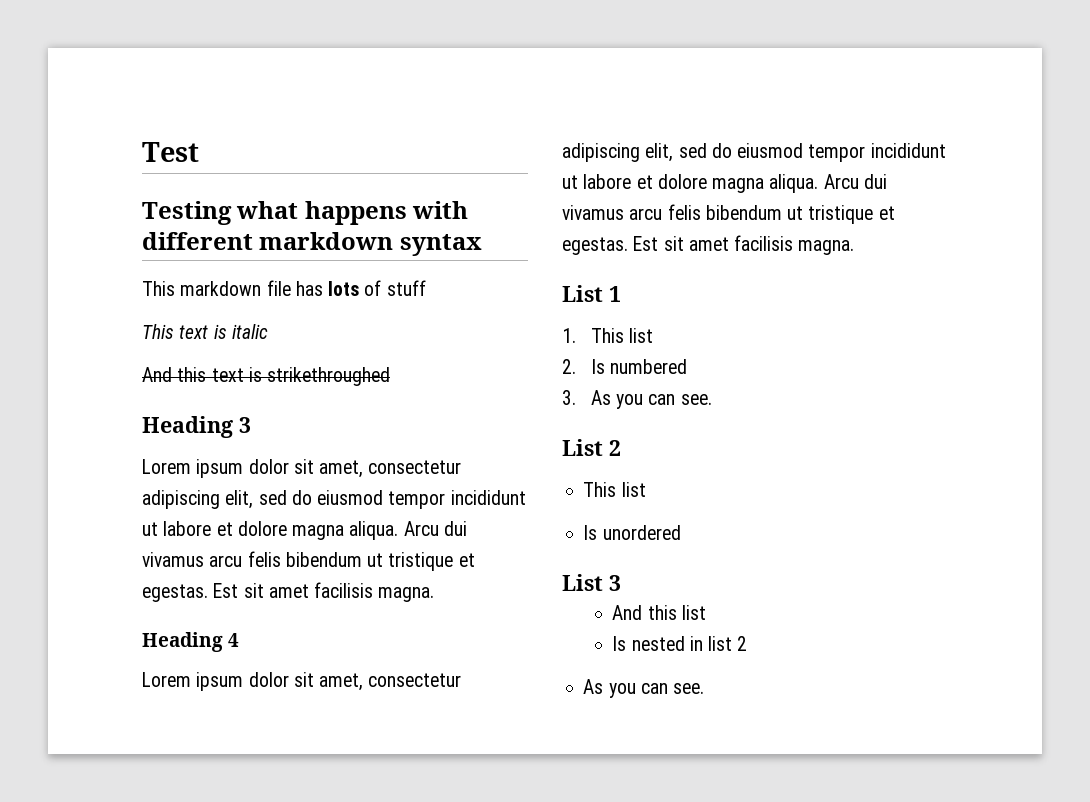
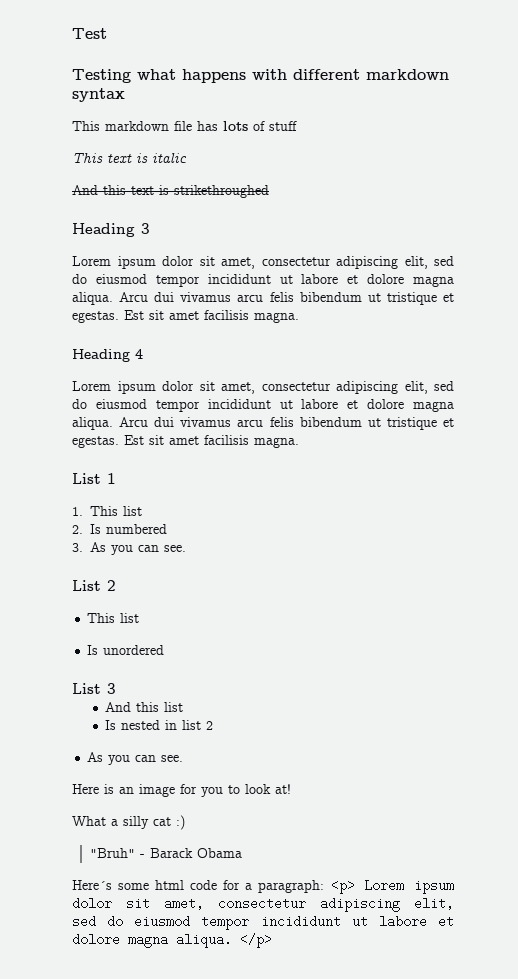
(705, 688) none -> [72,784,291,797] [72,815,185,830] [89,848,242,858] [72,879,454,894] [72,897,454,912] [72,915,455,930] [72,933,272,948] // Here is an image for you to look at! // What a silly cat :) // "Bruh" - Barack Obama // Here´s some html code for a paragraph: <p> Lorem ipsum dolor sit amet, consectetur adipiscing elit, sed do eiusmod tempor incididunt ut labore et dolore magna aliqua. </p>

